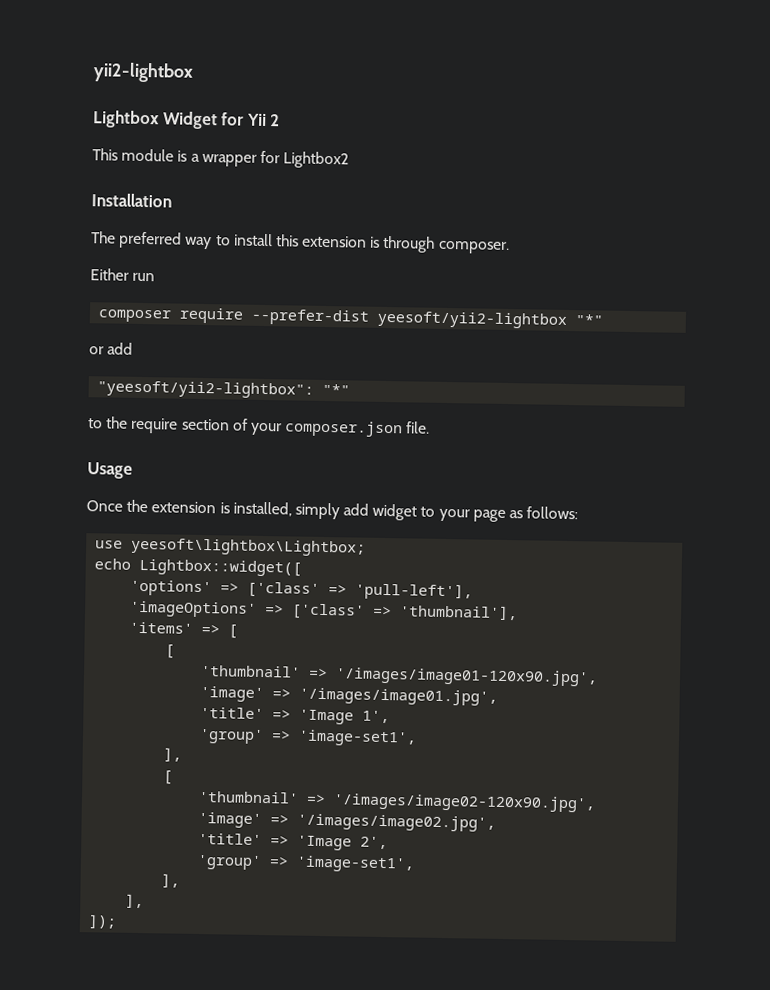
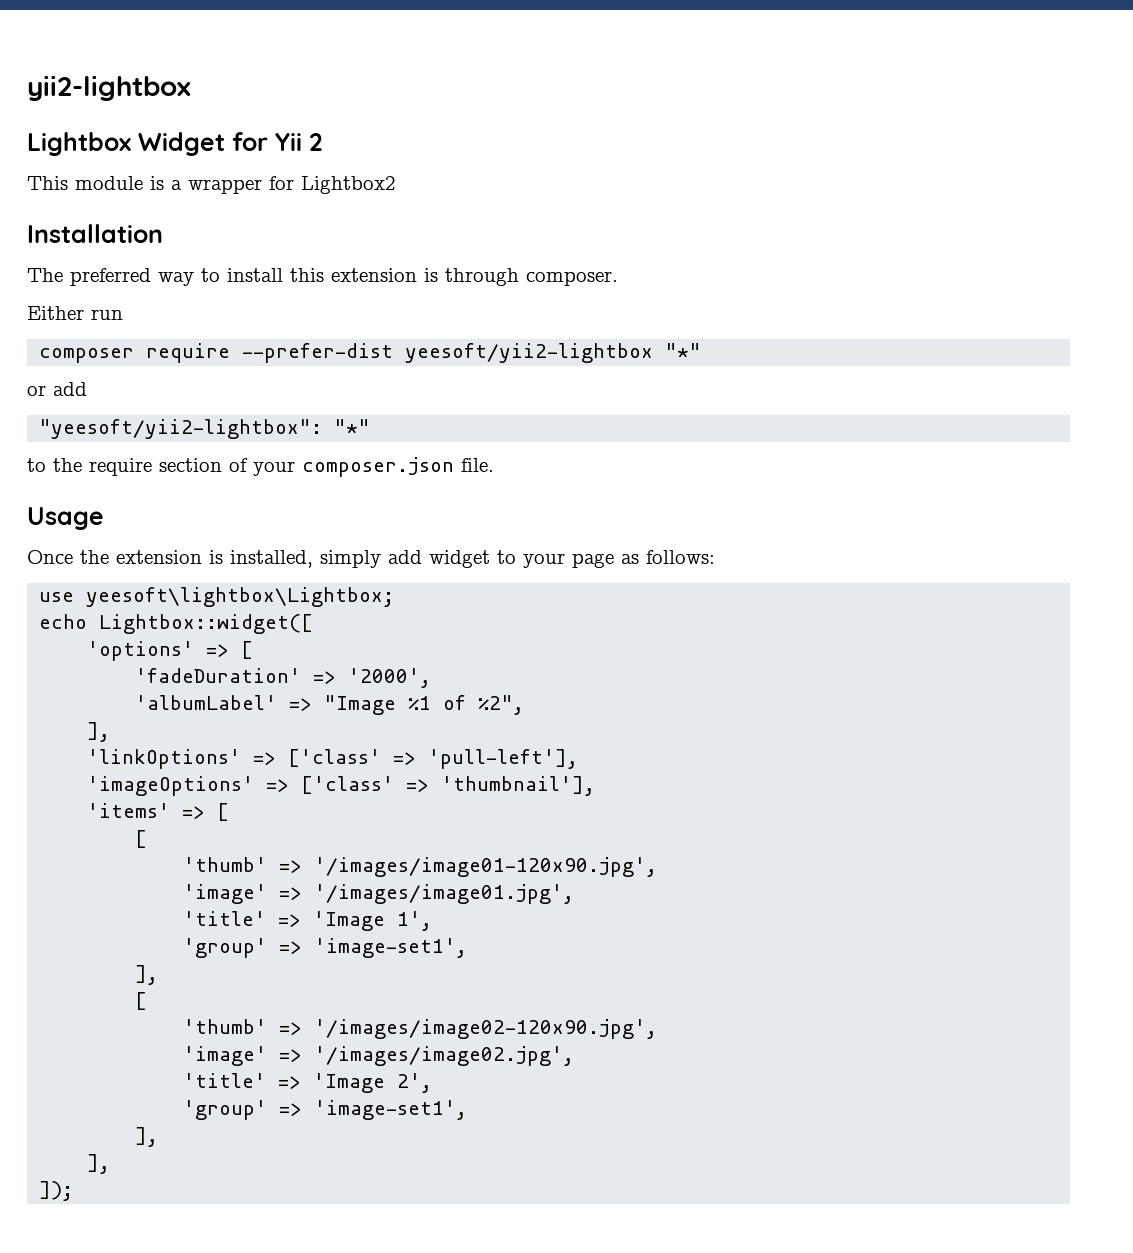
(240, 587) none -> [241,641,254,659] [135,668,432,688] [135,695,525,715] [87,722,111,742] [87,749,277,769] [ // 'fadeDuration' => '2000', // 'albumLabel' => "Image %1 of %2", // ], // 'linkOptions' =>
[201,665,302,678] 'thumbnail' -> [183,857,268,872] 'thumb'
[198,790,300,804] 'thumbnail' -> [183,1019,268,1034] 'thumb'

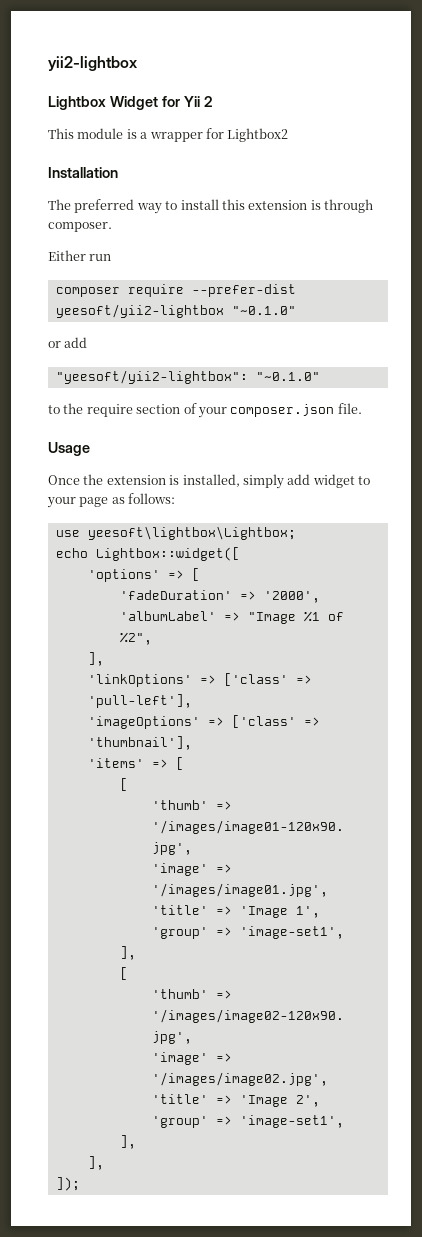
[665,343,702,358] "*" -> [231,306,296,315] "~0.1.0"
[334,419,371,434] "*" -> [255,372,320,381] "~0.1.0"

